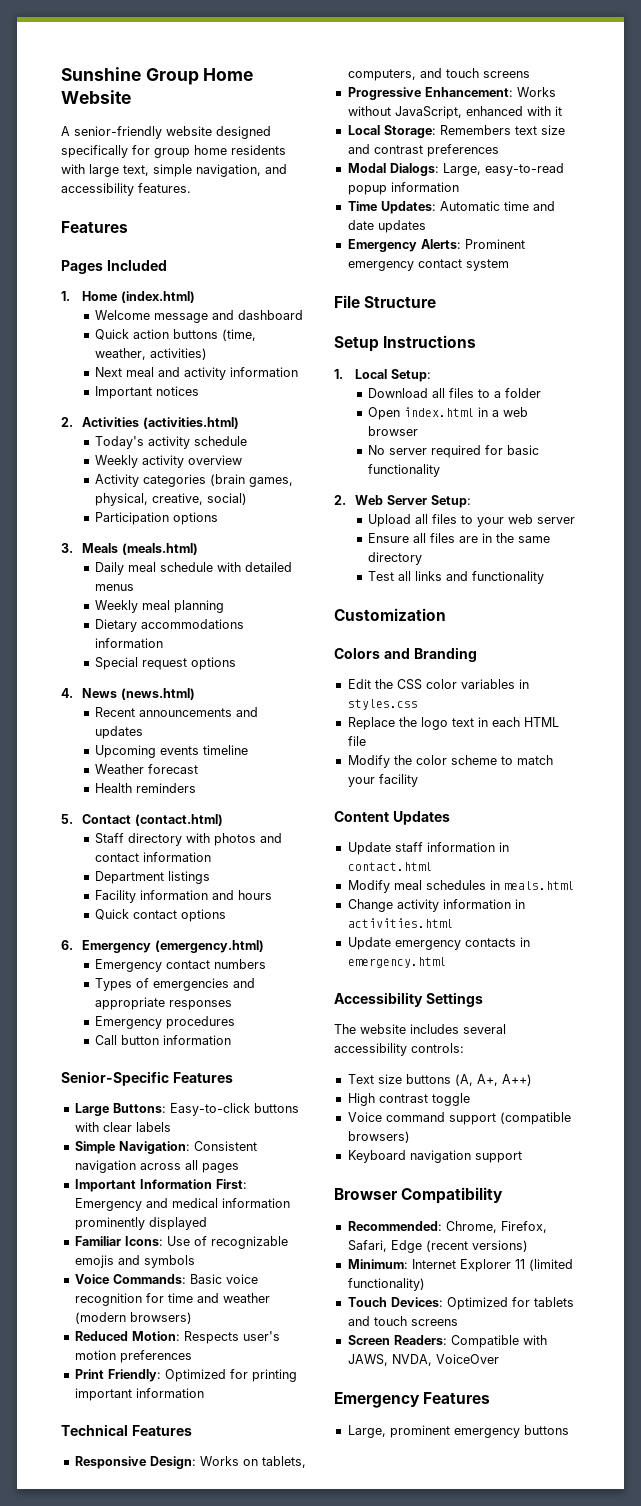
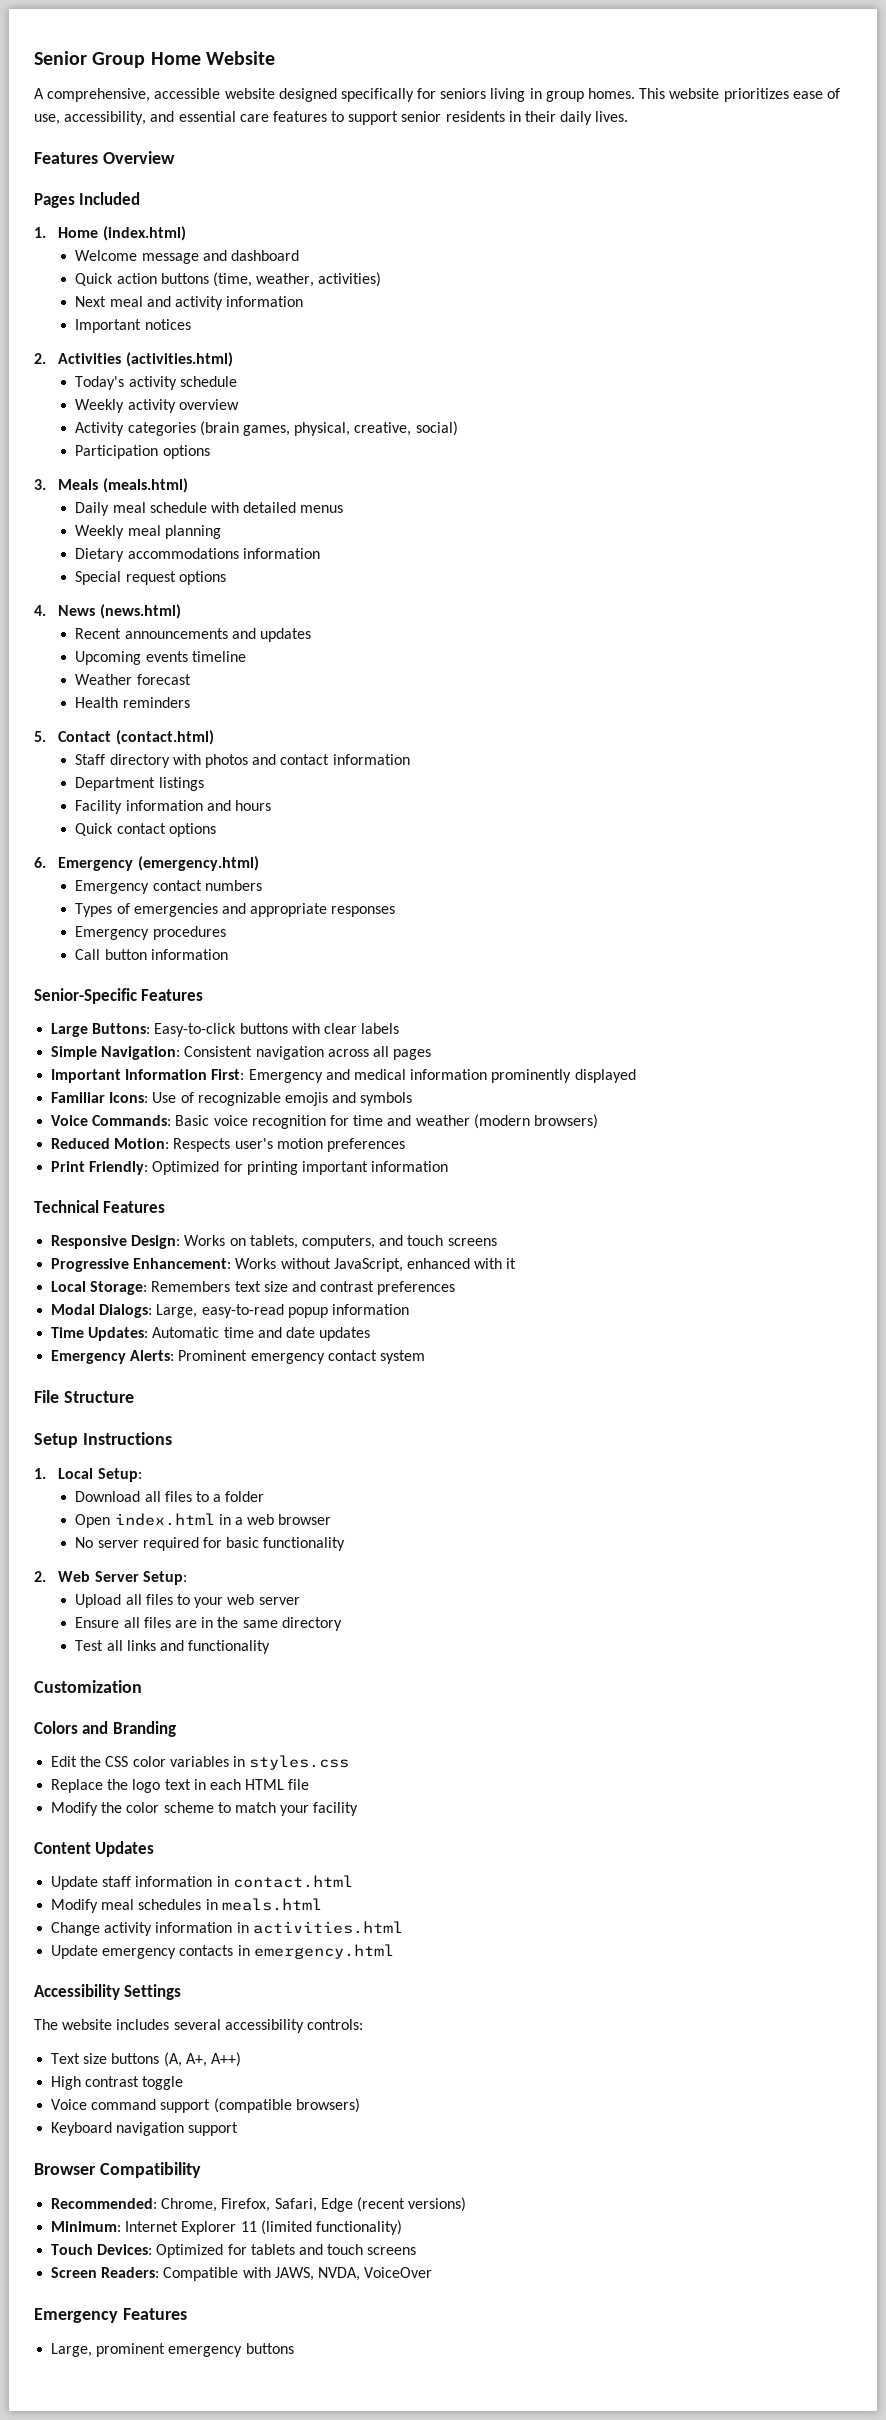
[61,67,141,81] Sunshine -> [34,51,87,65] Senior
[74,126,162,139] senior-friendly -> [47,88,221,102] comprehensive, accessible
[154,145,286,158] [61,164,287,177] [61,183,191,196] [61,221,128,233] group home residents with large text, simple navigation, and accessibility features. // Features -> [440,88,840,102] [34,111,629,125] [34,151,175,164] seniors living in group homes. This website prioritizes ease of use, accessibility, and essential care features to support senior residents in their daily lives. // Features Overview

